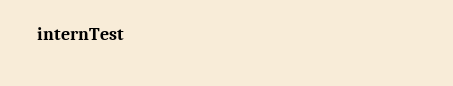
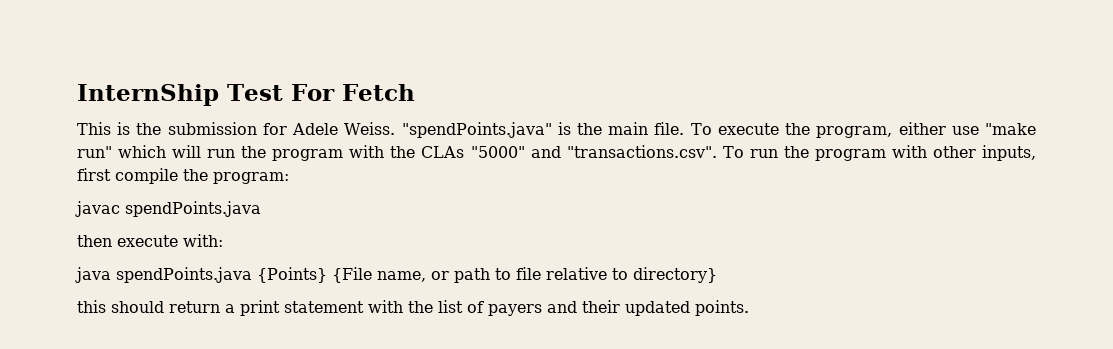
[37,27,124,40] internTest -> [77,84,415,106] [77,122,1037,138] [77,145,1036,161] [77,168,289,184] [75,201,261,217] [77,234,223,247] [75,267,717,283] [77,300,749,316] InternShip Test For Fetch // This is the submission for Adele Weiss. "spendPoints.java" is the main file. To execute the program, either use "make run" which will run the program with the CLAs "5000" and "transactions.csv". To run the program with other inputs, first compile the program: // javac spendPoints.java // then execute with: // java spendPoints.java {Points} {File name, or path to file relative to directory} // this should return a print statement with the list of payers and their updated points.

